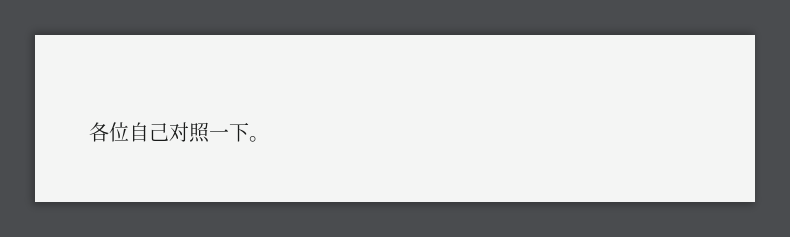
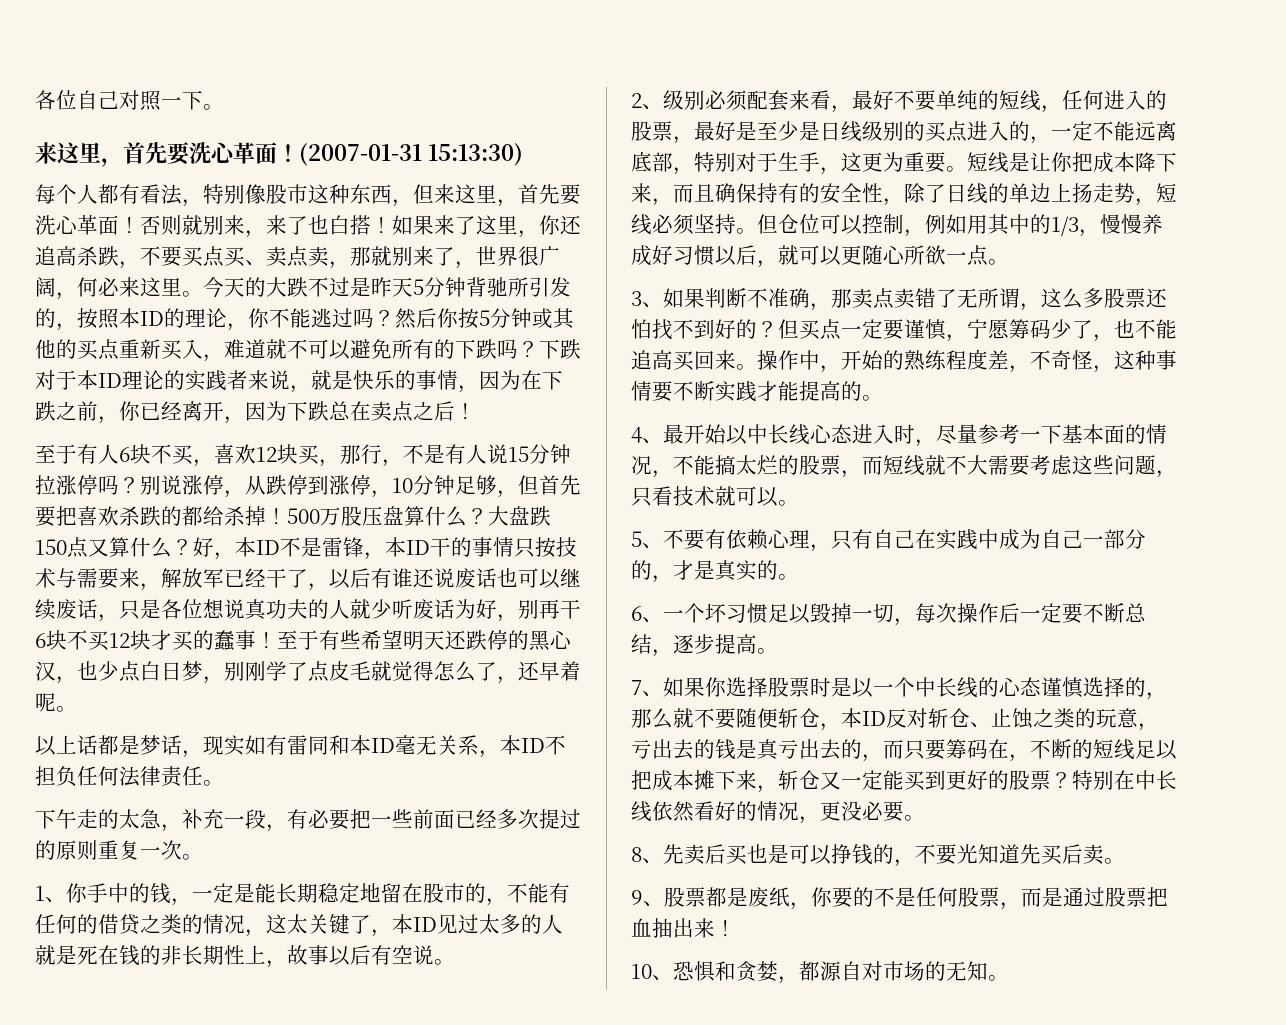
(269, 139) none -> [35,142,523,167] [35,184,581,207] [35,215,581,238] [35,246,560,269] [35,277,571,300] [35,308,575,331] [35,339,581,362] [35,370,563,393] [35,401,476,424] [35,444,571,467] [35,475,581,498] [35,506,551,527] [35,537,577,560] [35,568,581,591] [35,599,581,622] [35,630,572,651] [35,661,581,684] [35,693,77,712] [35,735,566,758] [35,766,224,787] [35,809,581,832] [35,840,203,860] [35,883,570,906] [35,914,563,937] [35,945,455,968] [631,90,1167,113] [631,121,1177,144] [631,152,1177,175] [631,183,1177,206] [631,214,1163,237] [631,245,1009,268] [631,288,1167,311] [631,319,1177,342] [631,349,1177,373] [631,381,883,402] [631,424,1167,447] [631,455,1177,478] [631,486,799,507] [631,529,1146,552] [631,560,799,583] [631,603,1146,626] [631,634,778,657] [631,677,1167,700] [631,708,1159,731] [631,739,1177,762] [631,770,1177,793] [631,801,925,824] [631,844,1125,867] [631,887,1168,910] [631,918,736,938] [631,961,1009,984] // 来这里，首先要洗心革面！(2007-01-31 15:13:30) // 每个人都有看法，特别像股市这种东西，但来这里，首先要洗心革面！否则就别来，来了也白搭！如果来了这里，你还追高杀跌，不要买点买、卖点卖，那就别来了，世界很广阔，何必来这里。今天的大跌不过是昨天5分钟背驰所引发的，按照本ID的理论，你不能逃过吗？然后你按5分钟或其他的买点重新买入，难道就不可以避免所有的下跌吗？下跌对于本ID理论的实践者来说，就是快乐的事情，因为在下跌之前，你已经离开，因为下跌总在卖点之后！ // 至于有人6块不买，喜欢12块买，那行，不是有人说15分钟拉涨停吗？别说涨停，从跌停到涨停，10分钟足够，但首先要把喜欢杀跌的都给杀掉！500万股压盘算什么？大盘跌150点又算什么？好，本ID不是雷锋，本ID干的事情只按技术与需要来，解放军已经干了，以后有谁还说废话也可以继续废话，只是各位想说真功夫的人就少听废话为好，别再干6块不买12块才买的蠢事！至于有些希望明天还跌停的黑心汉，也少点白日梦，别刚学了点皮毛就觉得怎么了，还早着呢。 // 以上话都是梦话，现实如有雷同和本ID毫无关系，本ID不担负任何法律责任。 // 下午走的太急，补充一段，有必要把一些前面已经多次提过的原则重复一次。 // 1、你手中的钱，一定是能长期稳定地留在股市的，不能有任何的借贷之类的情况，这太关键了，本ID见过太多的人就是死在钱的非长期性上，故事以后有空说。 // 2、级别必须配套来看，最好不要单纯的短线，任何进入的股票，最好是至少是日线级别的买点进入的，一定不能远离底部，特别对于生手，这更为重要。短线是让你把成本降下来，而且确保持有的安全性，除了日线的单边上扬走势，短线必须坚持。但仓位可以控制，例如用其中的1/3，慢慢养成好习惯以后，就可以更随心所欲一点。 // 3、如果判断不准确，那卖点卖错了无所谓，这么多股票还怕找不到好的？但买点一定要谨慎，宁愿筹码少了，也不能追高买回来。操作中，开始的熟练程度差，不奇怪，这种事情要不断实践才能提高的。 // 4、最开始以中长线心态进入时，尽量参考一下基本面的情况，不能搞太烂的股票，而短线就不大需要考虑这些问题，只看技术就可以。 // 5、不要有依赖心理，只有自己在实践中成为自己一部分的，才是真实的。 // 6、一个坏习惯足以毁掉一切，每次操作后一定要不断总结，逐步提高。 // 7、如果你选择股票时是以一个中长线的心态谨慎选择的，那么就不要随便斩仓，本ID反对斩仓、止蚀之类的玩意，亏出去的钱是真亏出去的，而只要筹码在，不断的短线足以把成本摊下来，斩仓又一定能买到更好的股票？特别在中长线依然看好的情况，更没必要。 // 8、先卖后买也是可以挣钱的，不要光知道先买后卖。 // 9、股票都是废纸，你要的不是任何股票，而是通过股票把血抽出来！ // 10、恐惧和贪婪，都源自对市场的无知。

